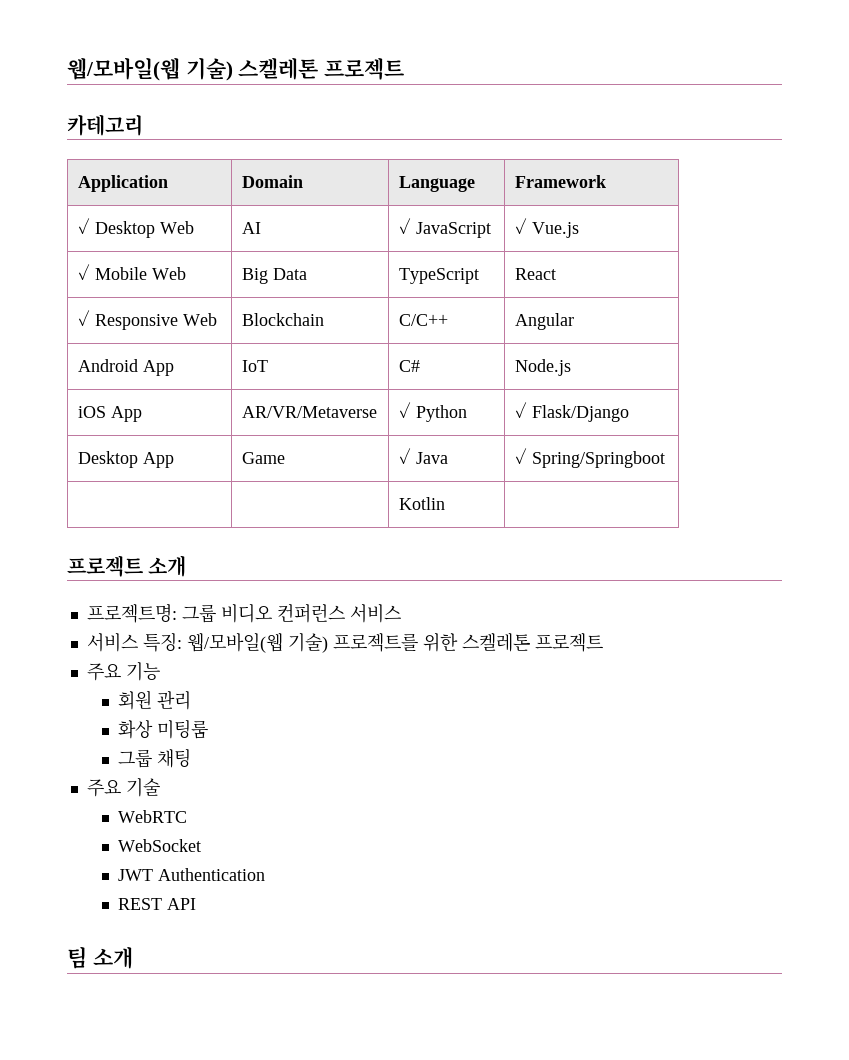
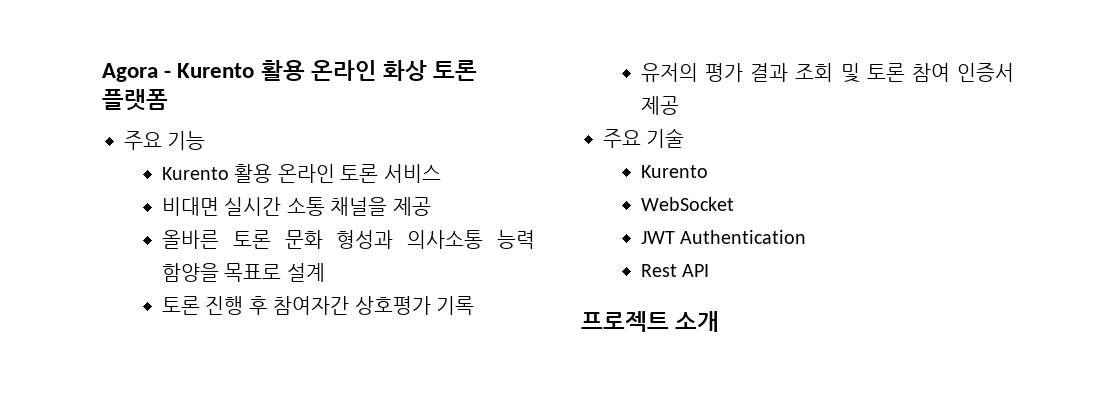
[67,57,405,81] [67,114,143,136] [77,175,168,192] [241,175,303,188] [398,176,475,192] [514,175,606,188] [77,218,194,238] [241,222,261,234] [398,218,491,238] [514,218,579,238] [77,264,186,280] [241,268,307,284] [398,268,479,284] [514,268,556,280] [77,310,217,330] [241,313,324,326] [398,314,448,326] [514,313,574,330] [77,359,174,376] [241,360,268,372] [398,360,420,372] [514,359,571,376] [77,406,142,422] [241,406,377,418] [398,402,467,422] [514,402,629,422] [77,451,174,468] [241,452,285,464] [398,448,448,464] [514,448,665,468] [398,497,445,510] [67,555,187,577] [86,603,401,623] [86,633,603,653] [86,662,160,681] [117,690,191,710] [117,719,208,739] [117,748,191,768] 웹/모바일(웹 기술) 스켈레톤 프로젝트 // 카테고리 // Application | Domain | Language | Framework // ✓ Desktop Web | AI | ✓ JavaScript | ✓ Vue.js // ✓ Mobile Web | Big Data | TypeScript | React // ✓ Responsive Web | Blockchain | C/C++ | Angular // Android App | IoT | C# | Node.js // iOS App | AR/VR/Metaverse | ✓ Python | ✓ Flask/Django // Desktop App | Game | ✓ Java | ✓ Spring/Springboot // | | Kotlin | // 프로젝트 소개 // 프로젝트명: 그룹 비디오 컨퍼런스 서비스 // 서비스 특징: 웹/모바일(웹 기술) 프로젝트를 위한 스켈레톤 프로젝트 // 주요 기능 // 회원 관리 // 화상 미팅룸 // 그룹 채팅 -> [102,60,478,82] [102,89,168,111] [124,131,206,150] [161,164,441,183] [161,197,431,216] [161,230,535,249] [161,263,325,282] [161,296,474,315] [640,63,1014,83] [640,96,679,115] Agora - Kurento 활용 온라인 화상 토론 플랫폼 // 주요 기능 // Kurento 활용 온라인 토론 서비스 // 비대면 실시간 소통 채널을 제공 // 올바른 토론 문화 형성과 의사소통 능력 함양을 목표로 설계 // 토론 진행 후 참여자간 상호평가 기록 // 유저의 평가 결과 조회 및 토론 참여 인증서 제공
[117,810,187,823] WebRTC -> [640,165,708,178] Kurento
[117,898,162,910] REST -> [640,264,677,277] Rest
[67,946,87,969] 팀 -> [581,311,669,332] 프로젝트

